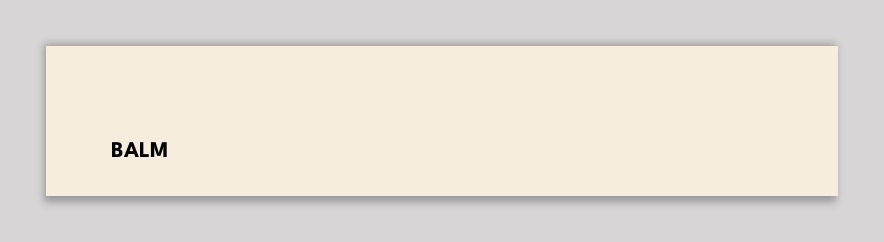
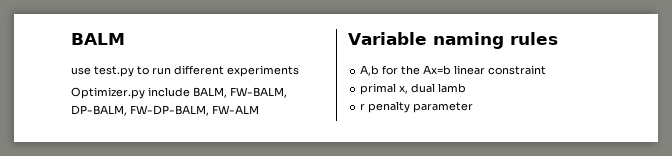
(168, 149) none -> [71,65,299,77] [71,87,287,99] [71,105,259,116] [348,32,558,49] [360,65,547,76] [360,83,467,95] [360,101,474,113] // use test.py to run different experiments // Optimizer.py include BALM, FW-BALM, DP-BALM, FW-DP-BALM, FW-ALM // Variable naming rules // A,b for the Ax=b linear constraint // primal x, dual lamb // r penalty parameter

